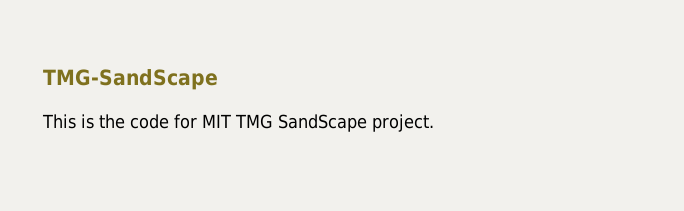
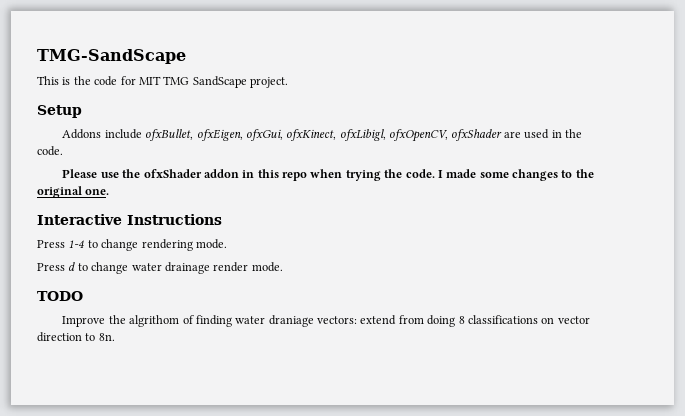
(434, 123) none -> [37,105,82,118] [62,129,582,142] [37,146,63,156] [62,169,594,181] [37,186,110,198] [37,214,222,225] [37,239,227,251] [37,262,283,274] [37,291,83,301] [62,315,590,327] [37,332,115,342] // Setup // Addons include ofxBullet, ofxEigen, ofxGui, ofxKinect, ofxLibigl, ofxOpenCV, ofxShader are used in the code. // Please use the ofxShader addon in this repo when trying the code. I made some changes to the original one. // Interactive Instructions // Press 1-4 to change rendering mode. // Press d to change water drainage render mode. // TODO // Improve the algrithom of finding water draniage vectors: extend from doing 8 classifications on vector direction to 8n.

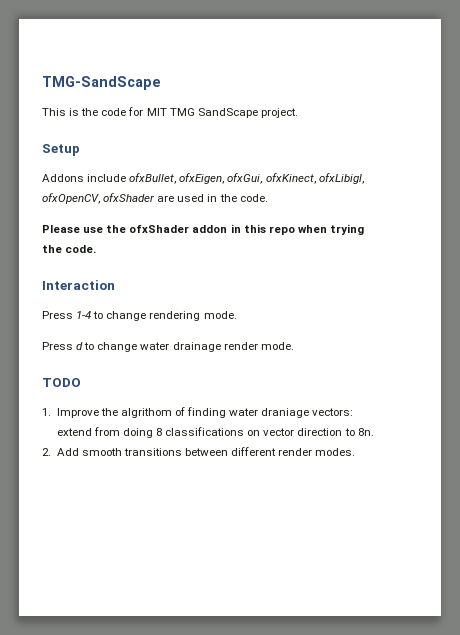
[437,169,594,181] [37,186,110,198] [37,214,222,225] I made some changes to the original one. // Interactive Instructions -> [42,280,115,290] // Interaction
(83, 296) none -> [42,408,51,416] 1.
(115, 337) none -> [42,447,356,456] // 2. Add smooth transitions between different render modes.

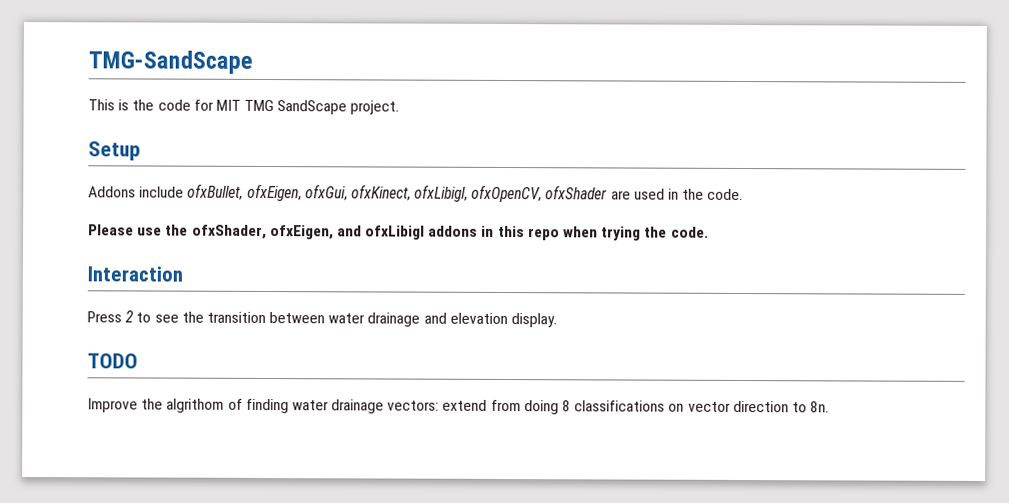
[129,225,228,233] ofxShader addon -> [191,224,479,240] ofxShader, ofxEigen, and ofxLibigl addons
[76,311,237,321] [42,342,294,352] 1-4 to change rendering mode. // Press d to change water drainage render mode. -> [125,310,558,328] 2 to see the transition between water drainage and elevation display.
[42,408,51,416] 1. -> (138, 361) none
[261,408,310,418] draniage -> [331,399,385,414] drainage
[42,447,356,456] // 2. Add smooth transitions between different render modes. -> (830, 407) none

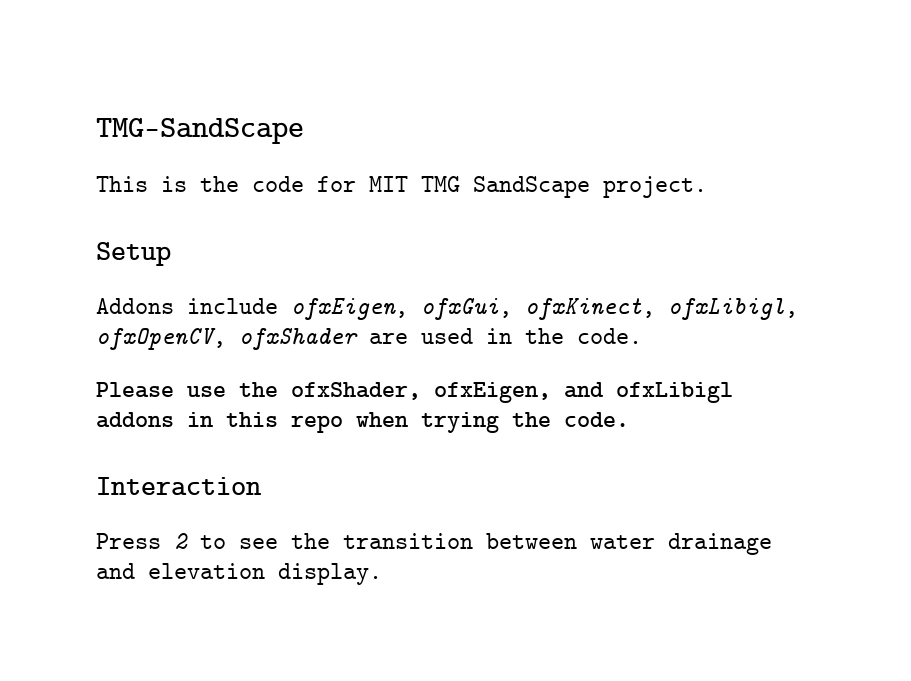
[187,183,244,200] ofxBullet, -> (278, 306) none
[87,353,138,369] [87,398,830,415] // TODO // Improve the algrithom of finding water drainage vectors: extend from doing 8 classifications on vector direction to 8n. -> (382, 574) none

